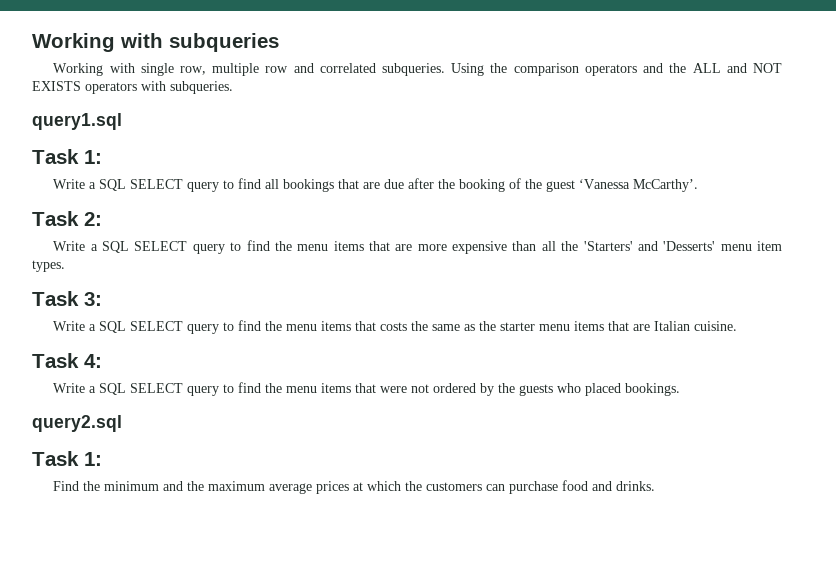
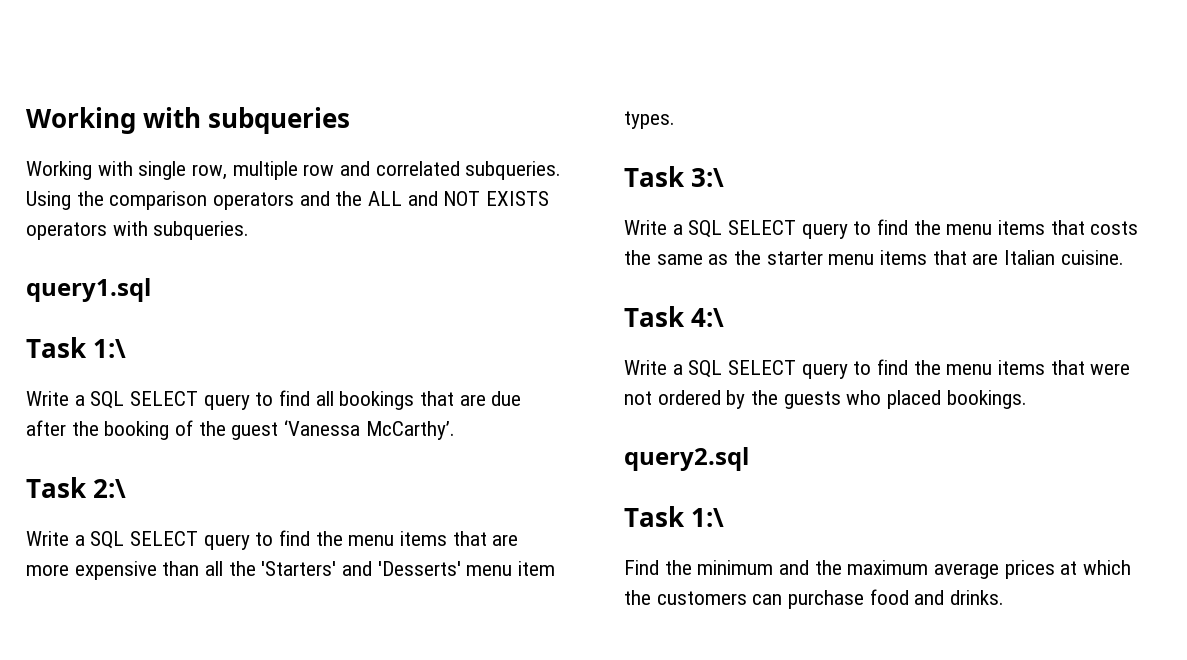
[84,150,102,164] 1: -> [93,339,127,358] 1:\
[84,212,102,226] 2: -> [93,479,127,498] 2:\
[84,292,102,306] 3: -> [691,168,725,187] 3:\
[84,354,102,368] 4: -> [691,308,725,327] 4:\
[84,452,102,466] 1: -> [691,508,725,527] 1:\

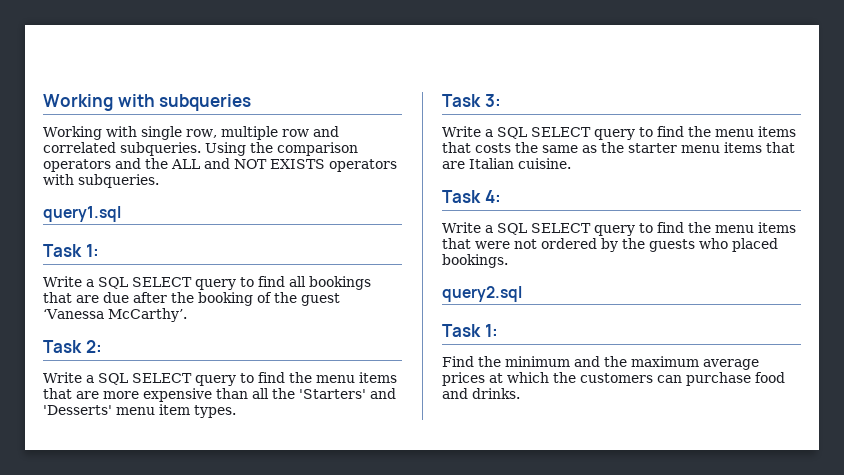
[93,339,127,358] 1:\ -> [85,244,99,257] 1:
[93,479,127,498] 2:\ -> [85,340,102,353] 2:
[691,168,725,187] 3:\ -> [484,94,501,107] 3:
[691,308,725,327] 4:\ -> [484,190,501,203] 4:
[691,508,725,527] 1:\ -> [484,324,498,337] 1:

